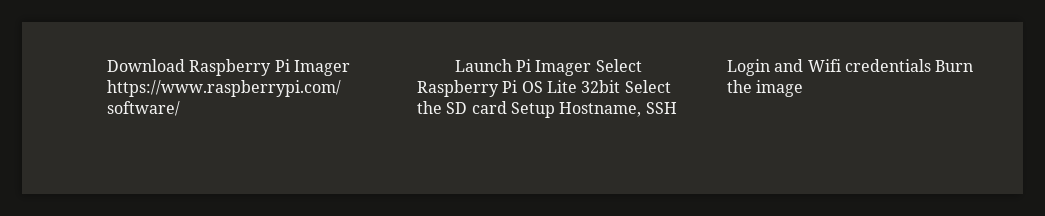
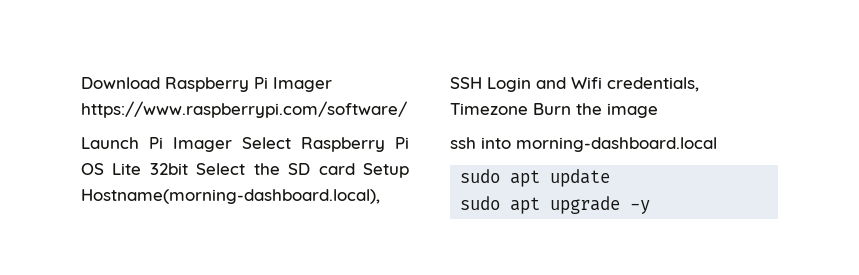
[559,102,642,117] Hostname, -> [81,189,380,204] Hostname(morning-dashboard.local),
[844,59,931,72] credentials -> [607,77,699,92] [450,103,528,115] credentials, Timezone
(804, 88) none -> [450,137,717,152] [460,169,611,187] [460,196,651,214] // ssh into morning-dashboard.local // sudo apt update // sudo apt upgrade -y

